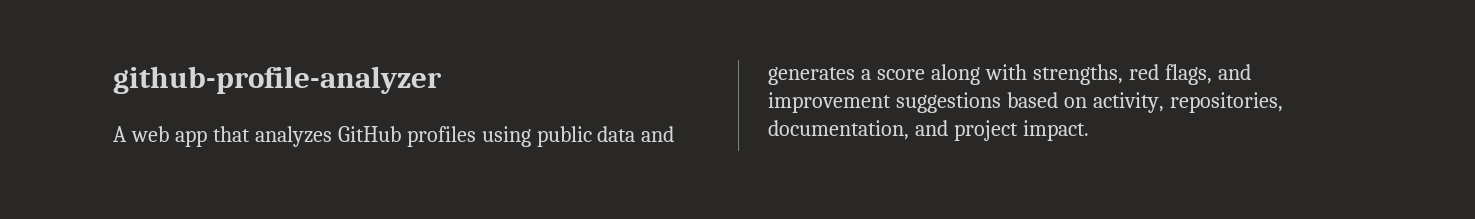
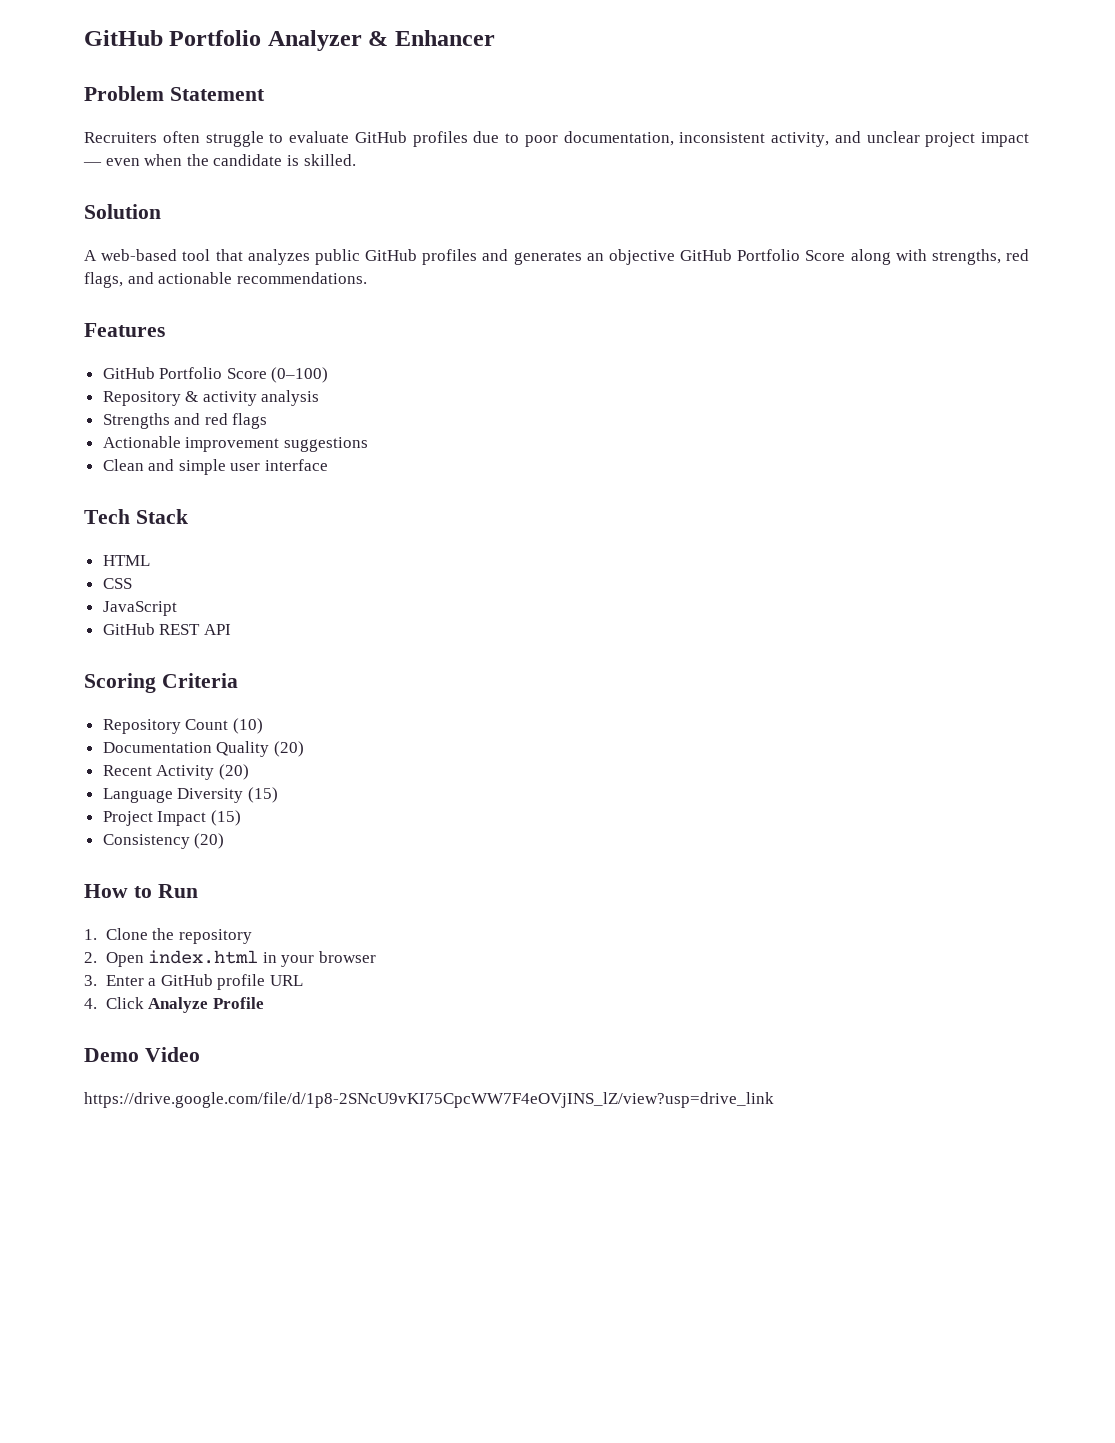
[113,66,442,94] github-profile-analyzer -> [84,30,495,51] [84,86,265,101] [84,131,1029,147] [83,154,356,166] [84,204,161,219] GitHub Portfolio Analyzer & Enhancer // Problem Statement // Recruiters often struggle to evaluate GitHub profiles due to poor documentation, inconsistent activity, and unclear project impact — even when the candidate is skilled. // Solution
[130,126,207,147] web app -> [101,249,211,261] web-based tool
[337,126,675,147] [768,67,925,85] GitHub profiles using public data and generates a score -> [314,249,846,265] public GitHub profiles and generates an objective GitHub Portfolio Score
[768,92,1283,113] [768,120,1089,141] improvement suggestions based on activity, repositories, documentation, and project impact. -> [158,272,367,284] [84,323,165,337] [102,367,329,383] [102,390,320,406] [102,413,268,429] [102,436,368,452] [102,459,329,475] [84,509,188,524] [102,555,150,566] [102,578,132,589] [102,601,177,616] [102,623,231,635] [84,673,238,693] [102,718,263,734] [102,741,304,757] [102,764,249,780] [102,787,278,803] [102,810,241,826] [102,833,225,849] [84,884,198,898] [84,928,252,944] [84,950,376,967] [84,974,303,990] [84,997,264,1013] [84,1047,200,1062] [84,1092,774,1108] actionable recommendations. // Features // GitHub Portfolio Score (0–100) // Repository & activity analysis // Strengths and red flags // Actionable improvement suggestions // Clean and simple user interface // Tech Stack // HTML // CSS // JavaScript // GitHub REST API // Scoring Criteria // Repository Count (10) // Documentation Quality (20) // Recent Activity (20) // Language Diversity (15) // Project Impact (15) // Consistency (20) // How to Run // 1. Clone the repository // 2. Open index.html in your browser // 3. Enter a GitHub profile URL // 4. Click Analyze Profile // Demo Video // https://drive.google.com/file/d/1p8-2SNcU9vKI75CpcWW7F4eOVjINS_lZ/view?usp=drive_link

